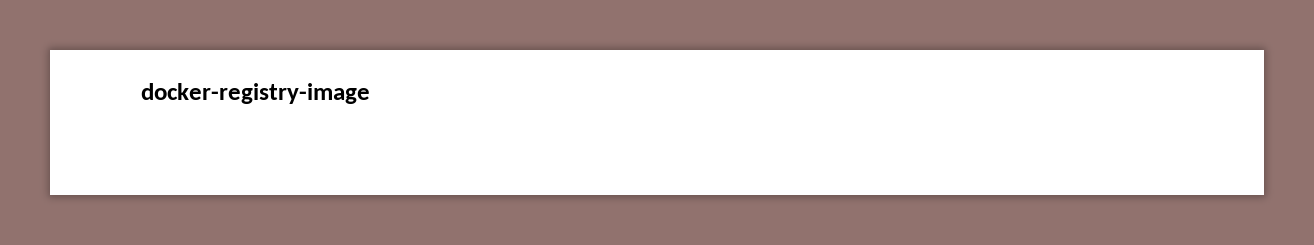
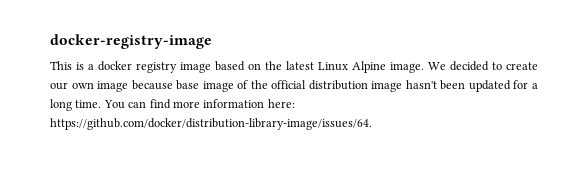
(370, 93) none -> [50,61,538,73] [50,80,539,92] [50,99,295,111] [50,118,372,130] // This is a docker registry image based on the latest Linux Alpine image. We decided to create our own image because base image of the official distribution image hasn't been updated for a long time. You can find more information here: https://github.com/docker/distribution-library-image/issues/64.

